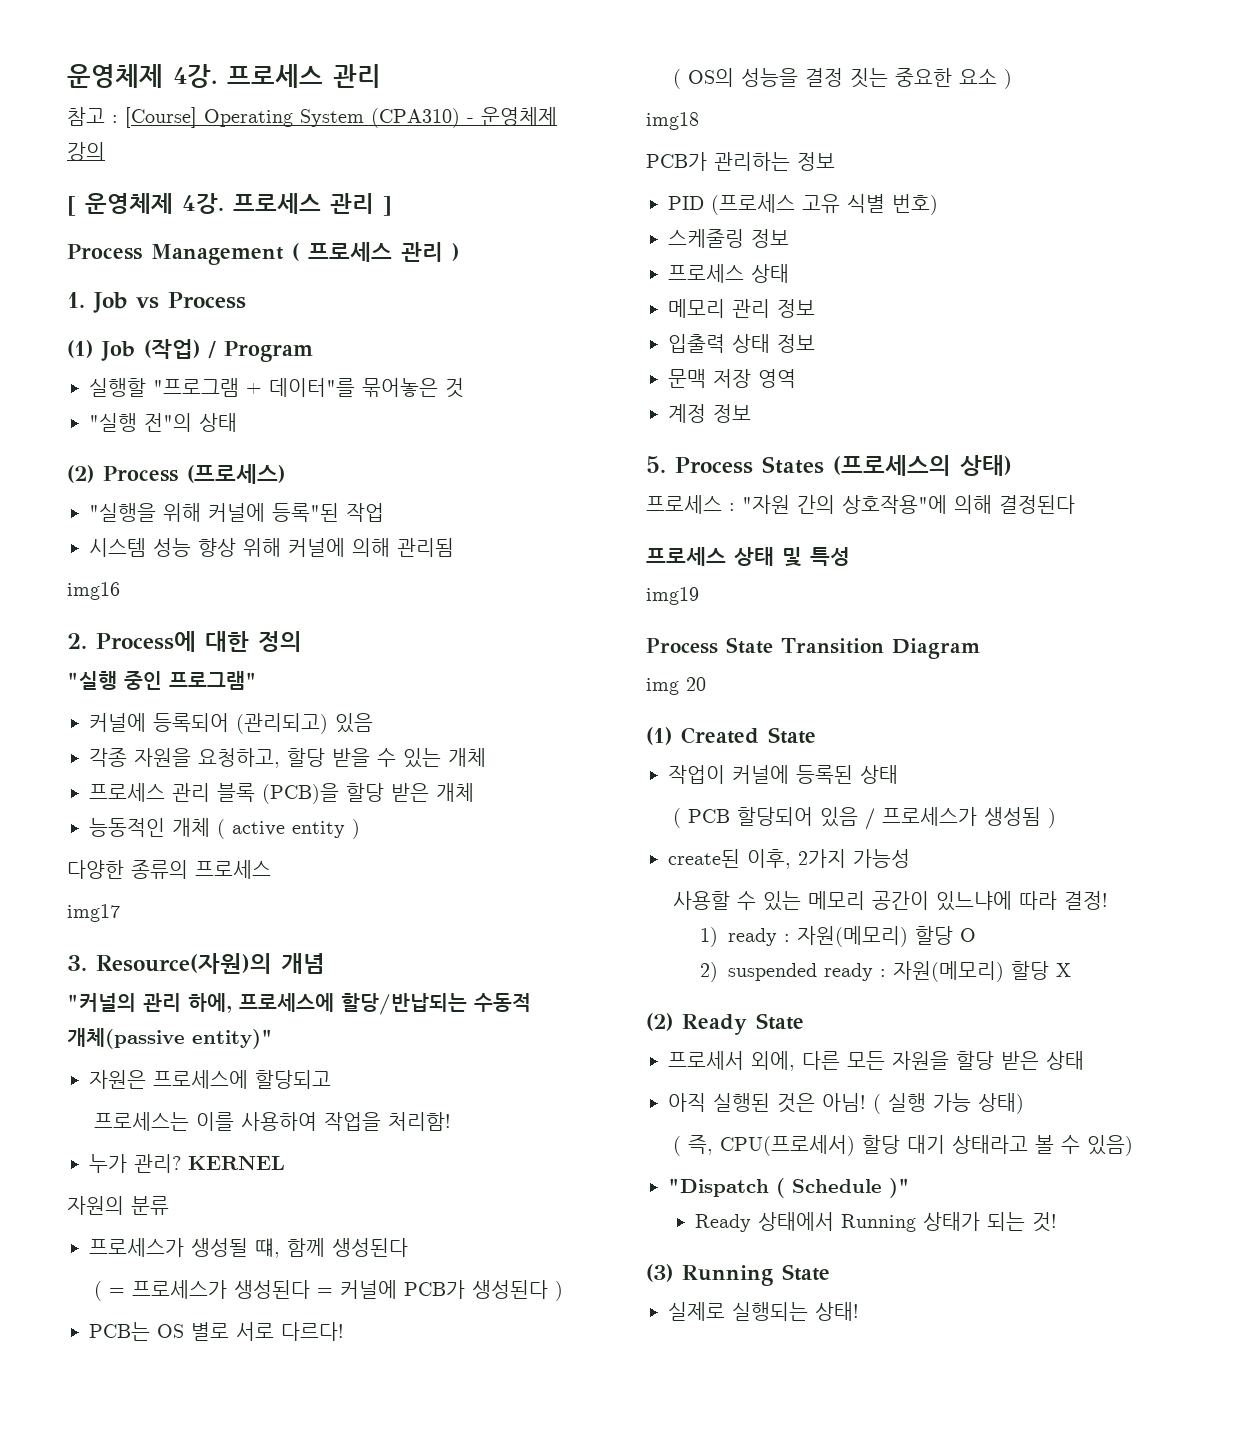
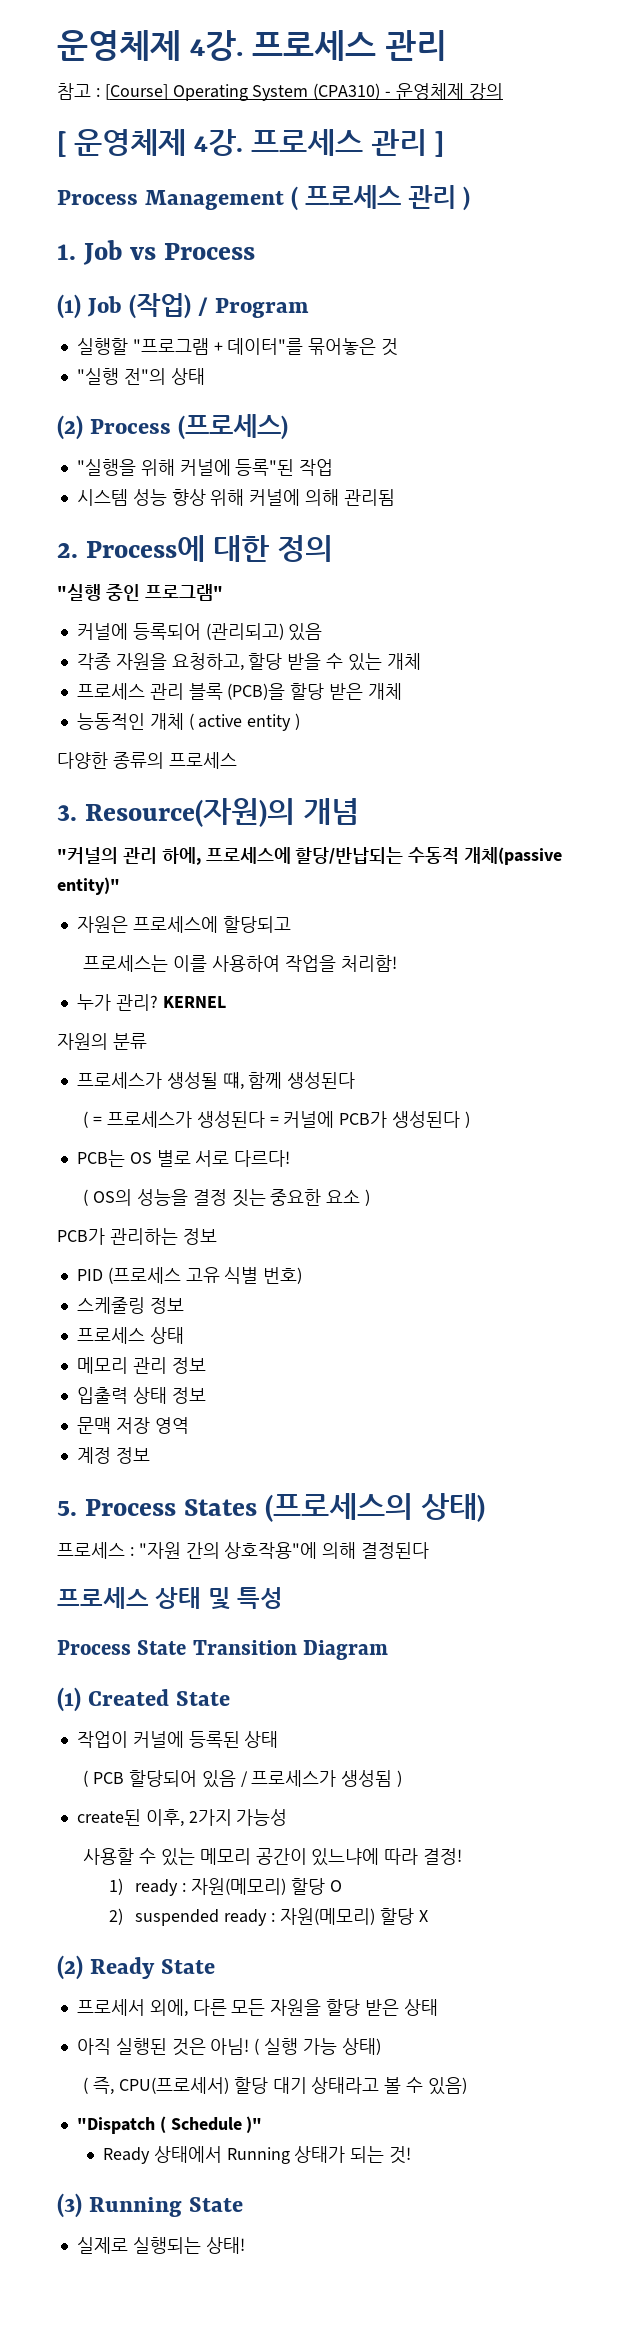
[67,582,120,600] // img16 -> (395, 497) none
[67,904,120,922] // img17 -> (237, 760) none
[646,112,699,130] // img18 -> (371, 1197) none
[646,587,699,605] // img19 -> (284, 1598) none
[646,677,706,695] // img 20 -> (389, 1650) none

